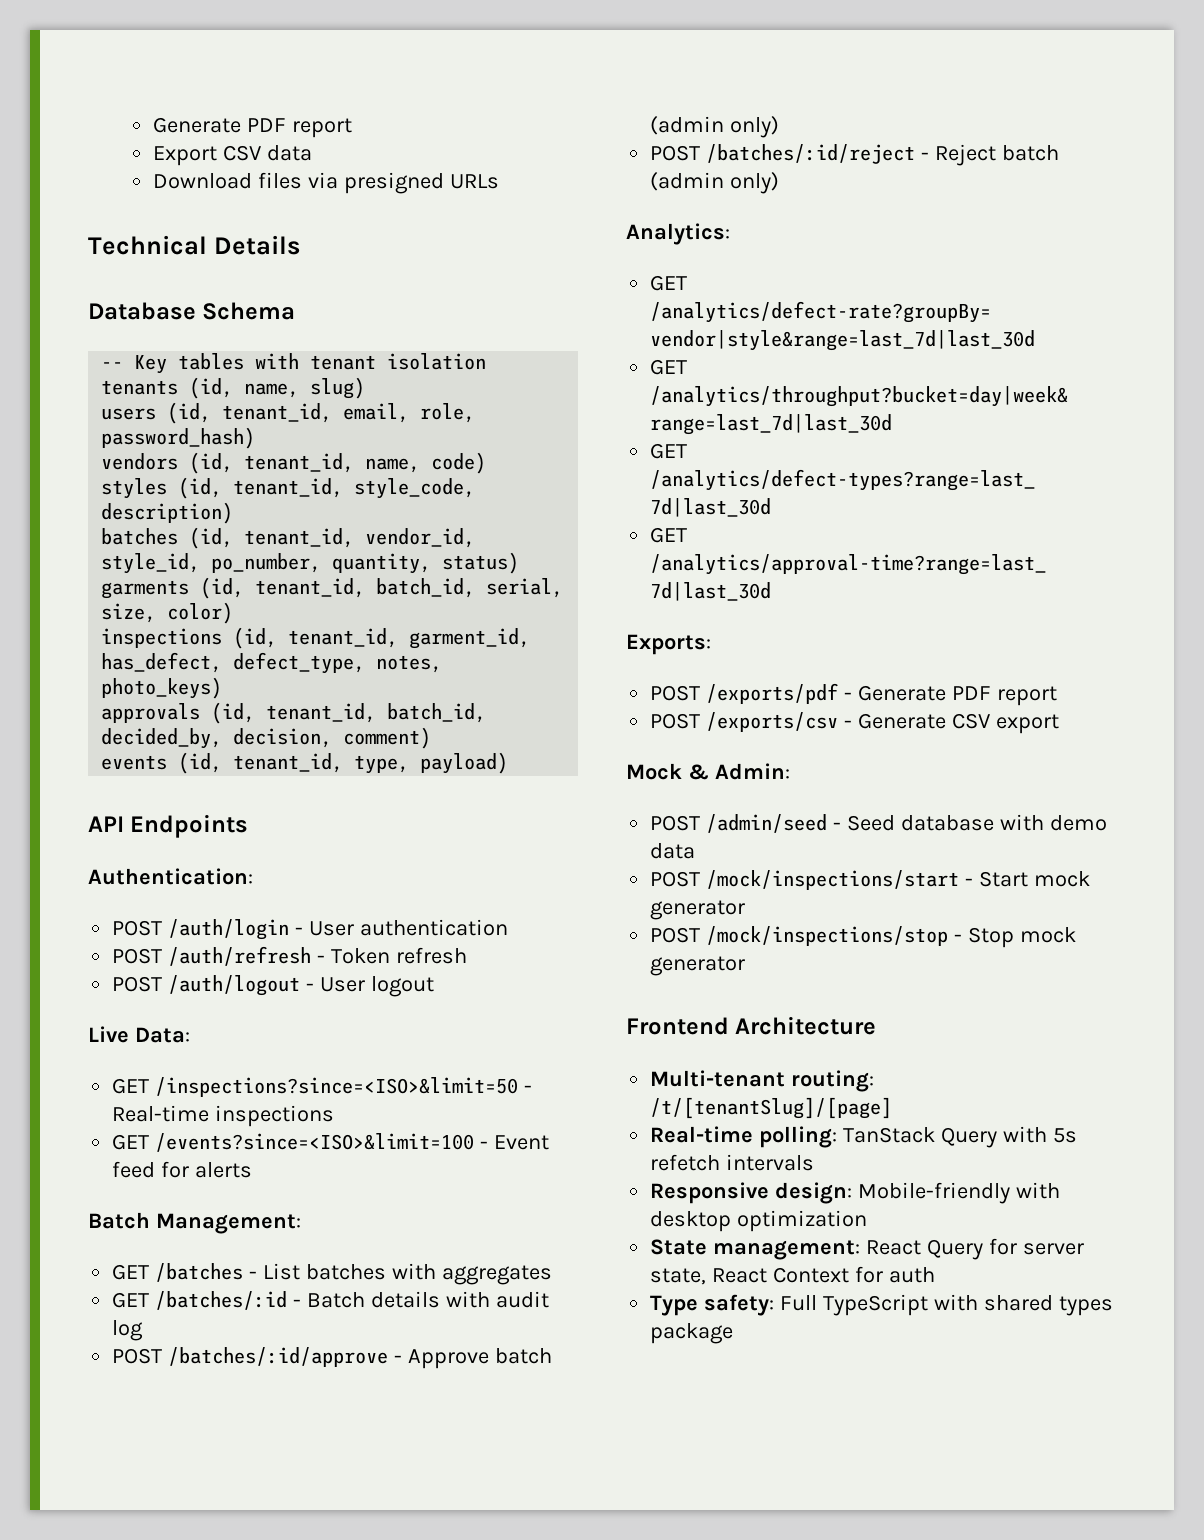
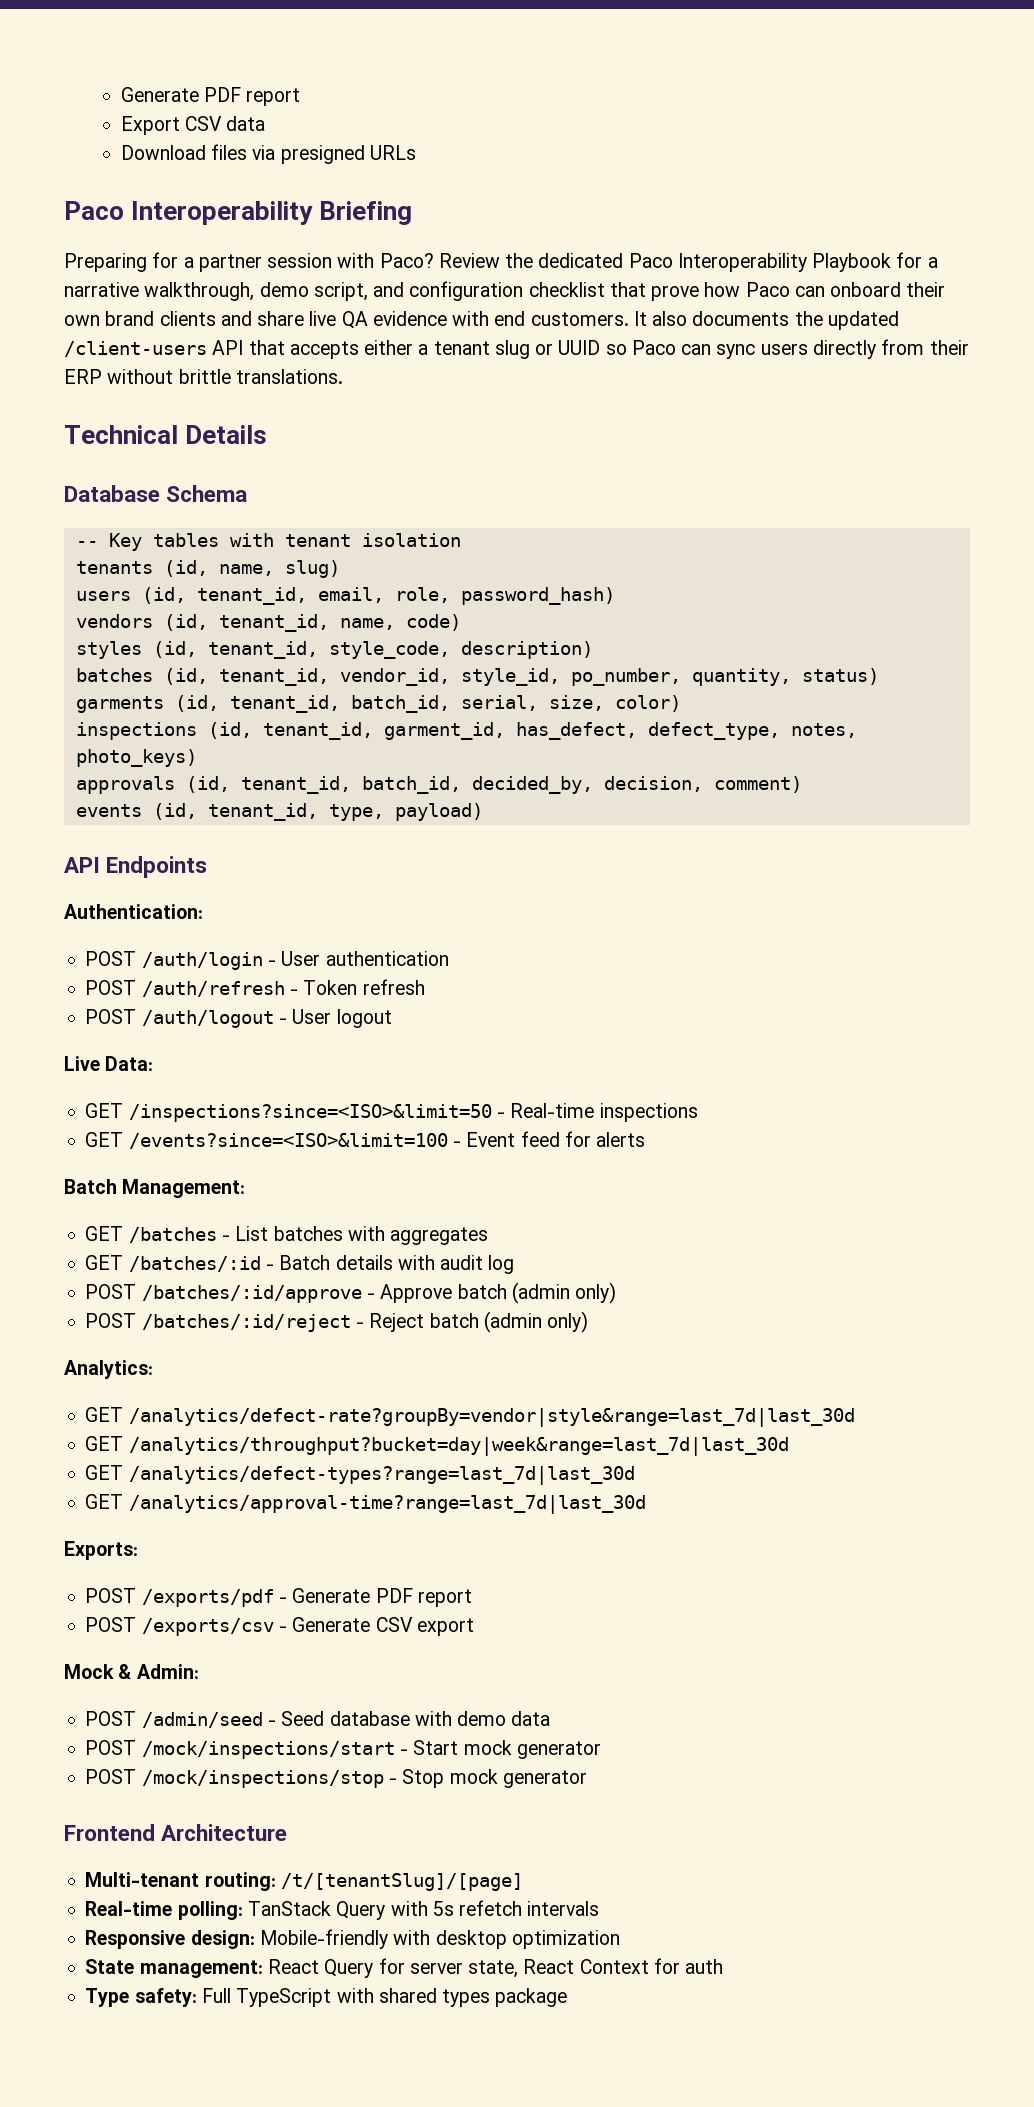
(499, 181) none -> [64,201,413,225] [64,252,938,272] [64,281,946,301] [64,311,899,330] [64,339,969,359] [64,369,343,384] // Paco Interoperability Briefing // Preparing for a partner session with Paco? Review the dedicated Paco Interoperability Playbook for a narrative walkthrough, demo script, and configuration checklist that prove how Paco can onboard their own brand clients and share live QA evidence with end customers. It also documents the updated /client-users API that accepts either a tenant slug or UUID so Paco can sync users directly from their ERP without brittle translations.

